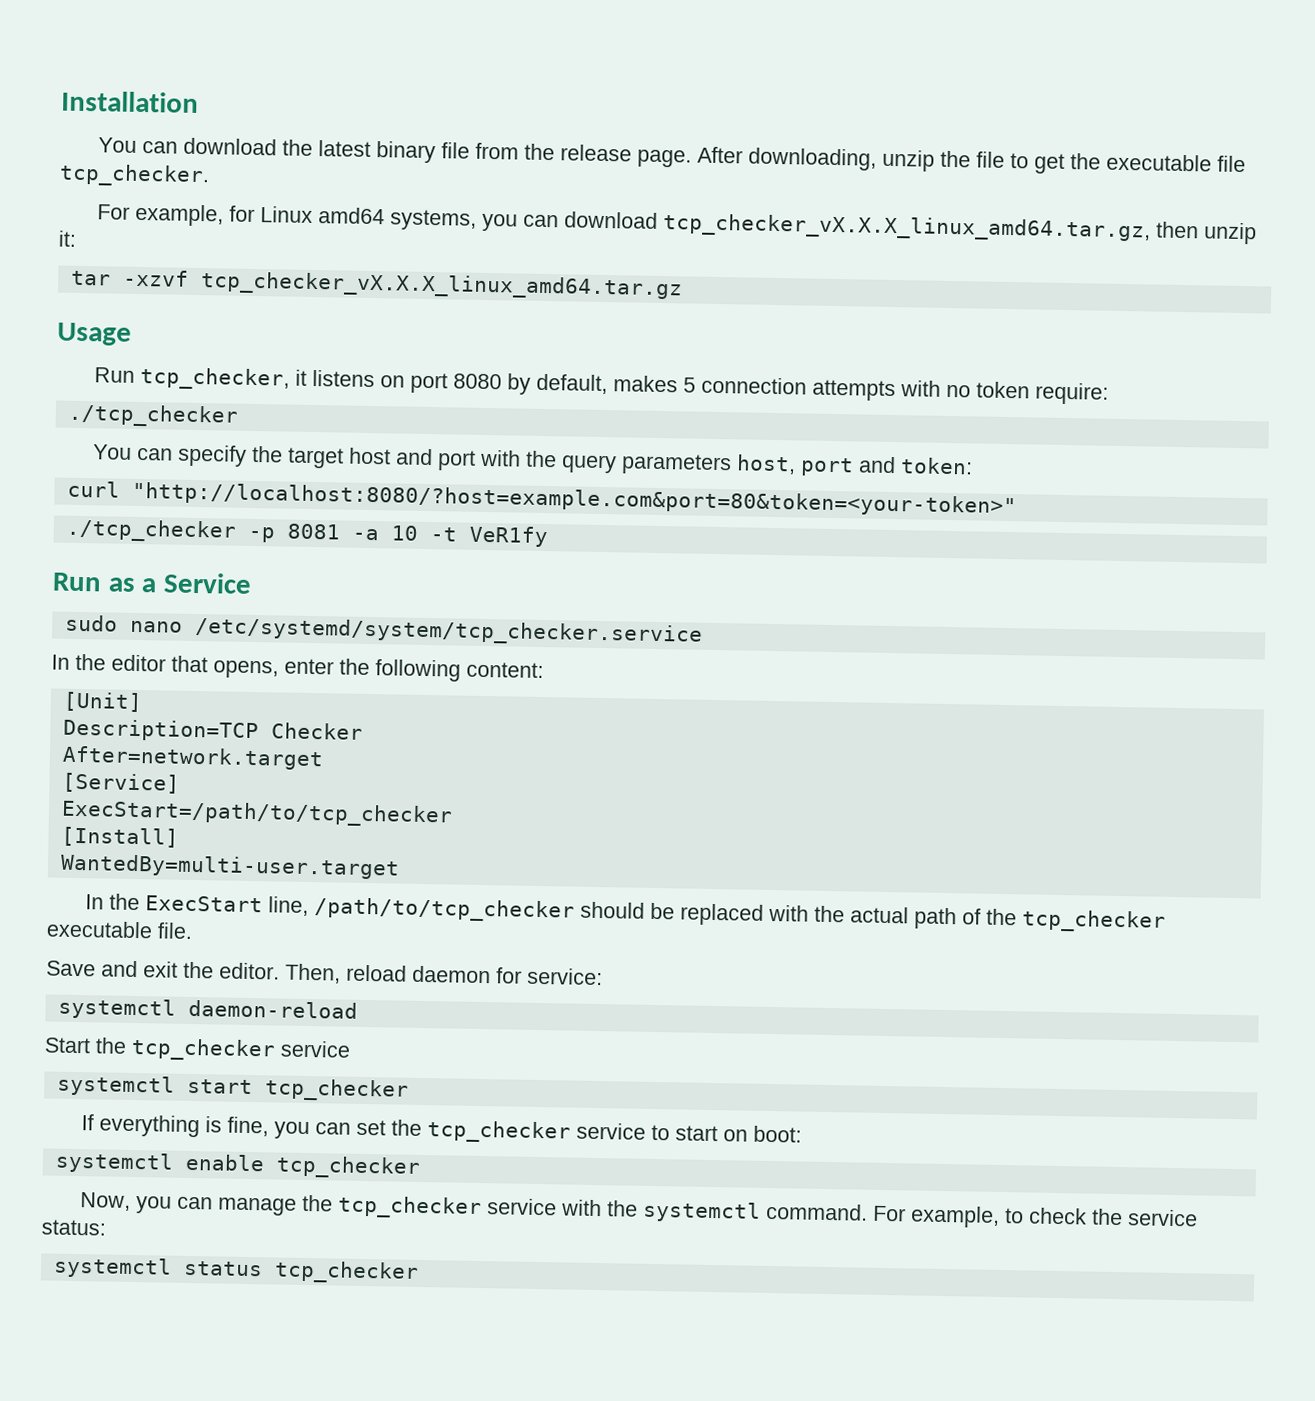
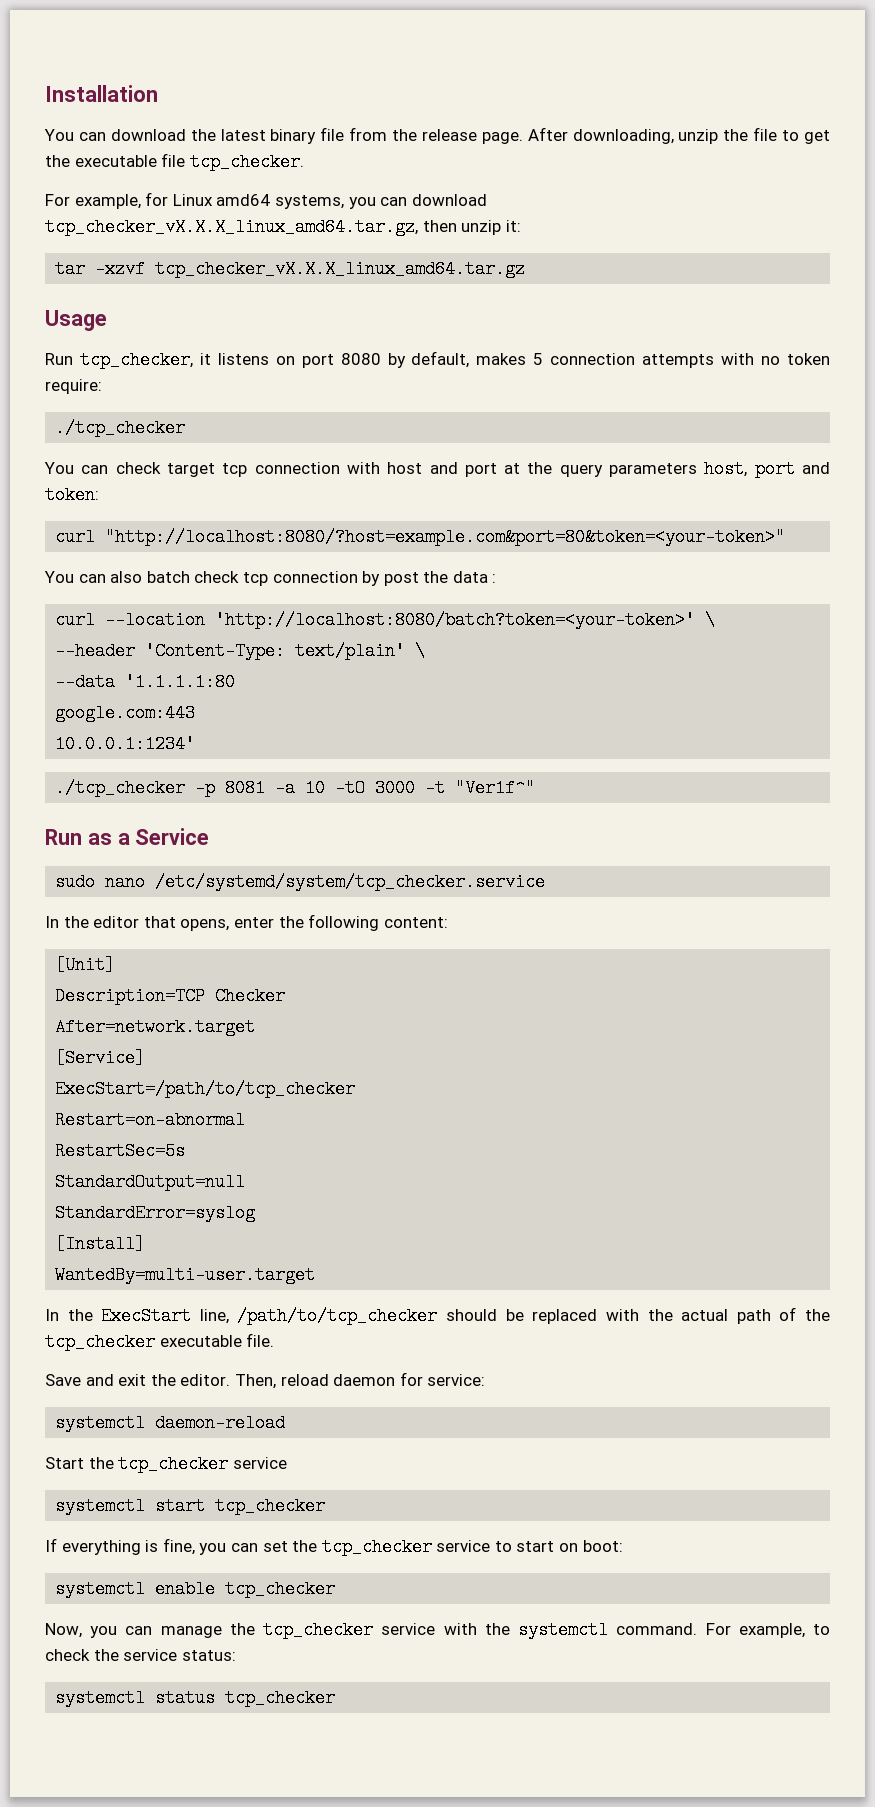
[176,444,344,469] specify the target -> [115,462,380,477] check target tcp connection with
[479,449,521,467] with -> [504,463,521,474] at
(1017, 499) none -> [44,571,497,586] [55,611,716,629] [55,642,426,660] [55,673,236,691] [55,704,196,722] [55,735,196,753] // You can also batch check tcp connection by post the data : // curl --location 'http://localhost:8080/batch?token=<your-token>' \ // --header 'Content-Type: text/plain' \ // --data '1.1.1.1:80 // google.com:443 // 10.0.0.1:1234'
[429,525,548,548] -t VeR1fy -> [335,779,536,797] -tO 3000 -t "Ver1f^"
(453, 813) none -> [55,1111,246,1129] [55,1142,186,1160] [55,1173,246,1191] [55,1204,256,1222] // Restart=on-abnormal // RestartSec=5s // StandardOutput=null // StandardError=syslog

